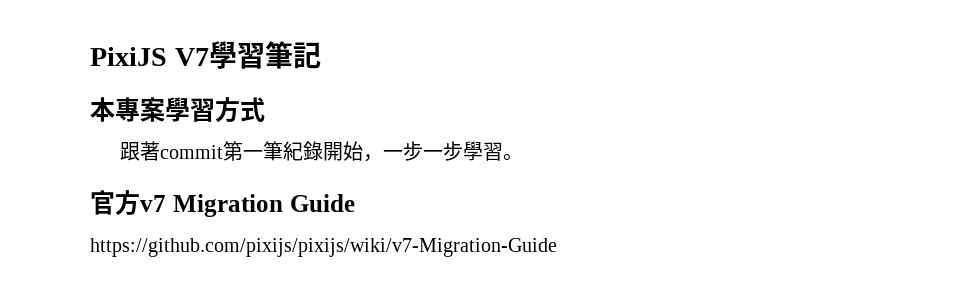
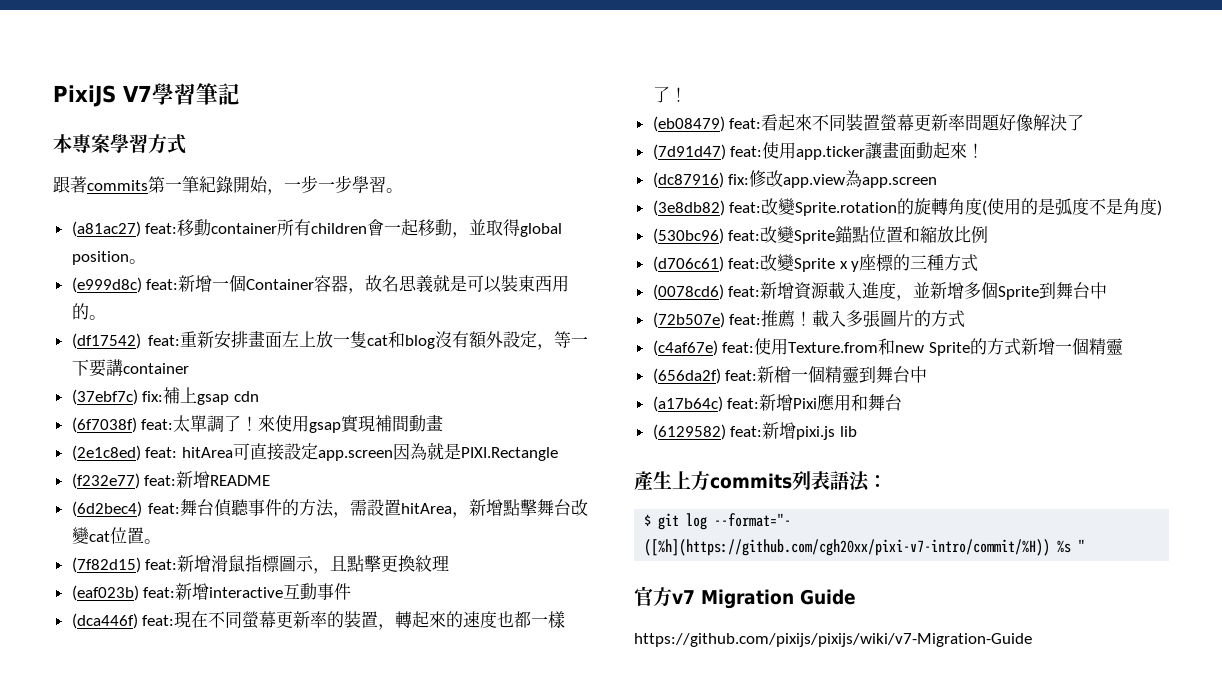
[160,145,224,159] commit -> [87,180,148,191] commits
(524, 157) none -> [71,219,563,238] [71,251,146,265] [71,274,570,294] [71,303,106,320] [71,330,588,350] [71,359,189,377] [71,387,259,405] [71,414,444,433] [71,442,558,461] [71,471,271,489] [71,499,588,518] [71,527,161,544] [71,555,450,574] [71,583,352,601] [71,611,566,630] [652,86,687,103] [652,114,1085,132] [652,141,985,160] [652,170,938,188] [652,198,1163,216] [652,226,989,244] [652,254,979,272] [652,282,1108,301] [652,310,966,328] [652,338,1123,356] [652,366,928,384] [652,394,903,412] [652,422,857,440] [634,471,887,492] [644,513,792,530] [644,539,1086,556] // (a81ac27) feat:移動container所有children會一起移動，並取得global position。 // (e999d8c) feat:新增一個Container容器，故名思義就是可以裝東西用的。 // (df17542) feat:重新安排畫面左上放一隻cat和blog沒有額外設定，等一下要講container // (37ebf7c) fix:補上gsap cdn // (6f7038f) feat:太單調了！來使用gsap實現補間動畫 // (2e1c8ed) feat: hitArea可直接設定app.screen因為就是PIXI.Rectangle // (f232e77) feat:新增README // (6d2bec4) feat:舞台偵聽事件的方法，需設置hitArea，新增點擊舞台改變cat位置。 // (7f82d15) feat:新增滑鼠指標圖示，且點擊更換紋理 // (eaf023b) feat:新增interactive互動事件 // (dca446f) feat:現在不同螢幕更新率的裝置，轉起來的速度也都一樣了！ // (eb08479) feat:看起來不同裝置螢幕更新率問題好像解決了 // (7d91d47) feat:使用app.ticker讓畫面動起來！ // (dc87916) fix:修改app.view為app.screen // (3e8db82) feat:改變Sprite.rotation的旋轉角度(使用的是弧度不是角度) // (530bc96) feat:改變Sprite錨點位置和縮放比例 // (d706c61) feat:改變Sprite x y座標的三種方式 // (0078cd6) feat:新增資源載入進度，並新增多個Sprite到舞台中 // (72b507e) feat:推薦！載入多張圖片的方式 // (c4af67e) feat:使用Texture.from和new Sprite的方式新增一個精靈 // (656da2f) feat:新橧一個精靈到舞台中 // (a17b64c) feat:新增Pixi應用和舞台 // (6129582) feat:新增pixi.js lib // 產生上方commits列表語法： // $ git log --format="- ([%h](https://github.com/cgh20xx/pixi-v7-intro/commit/%H)) %s "

